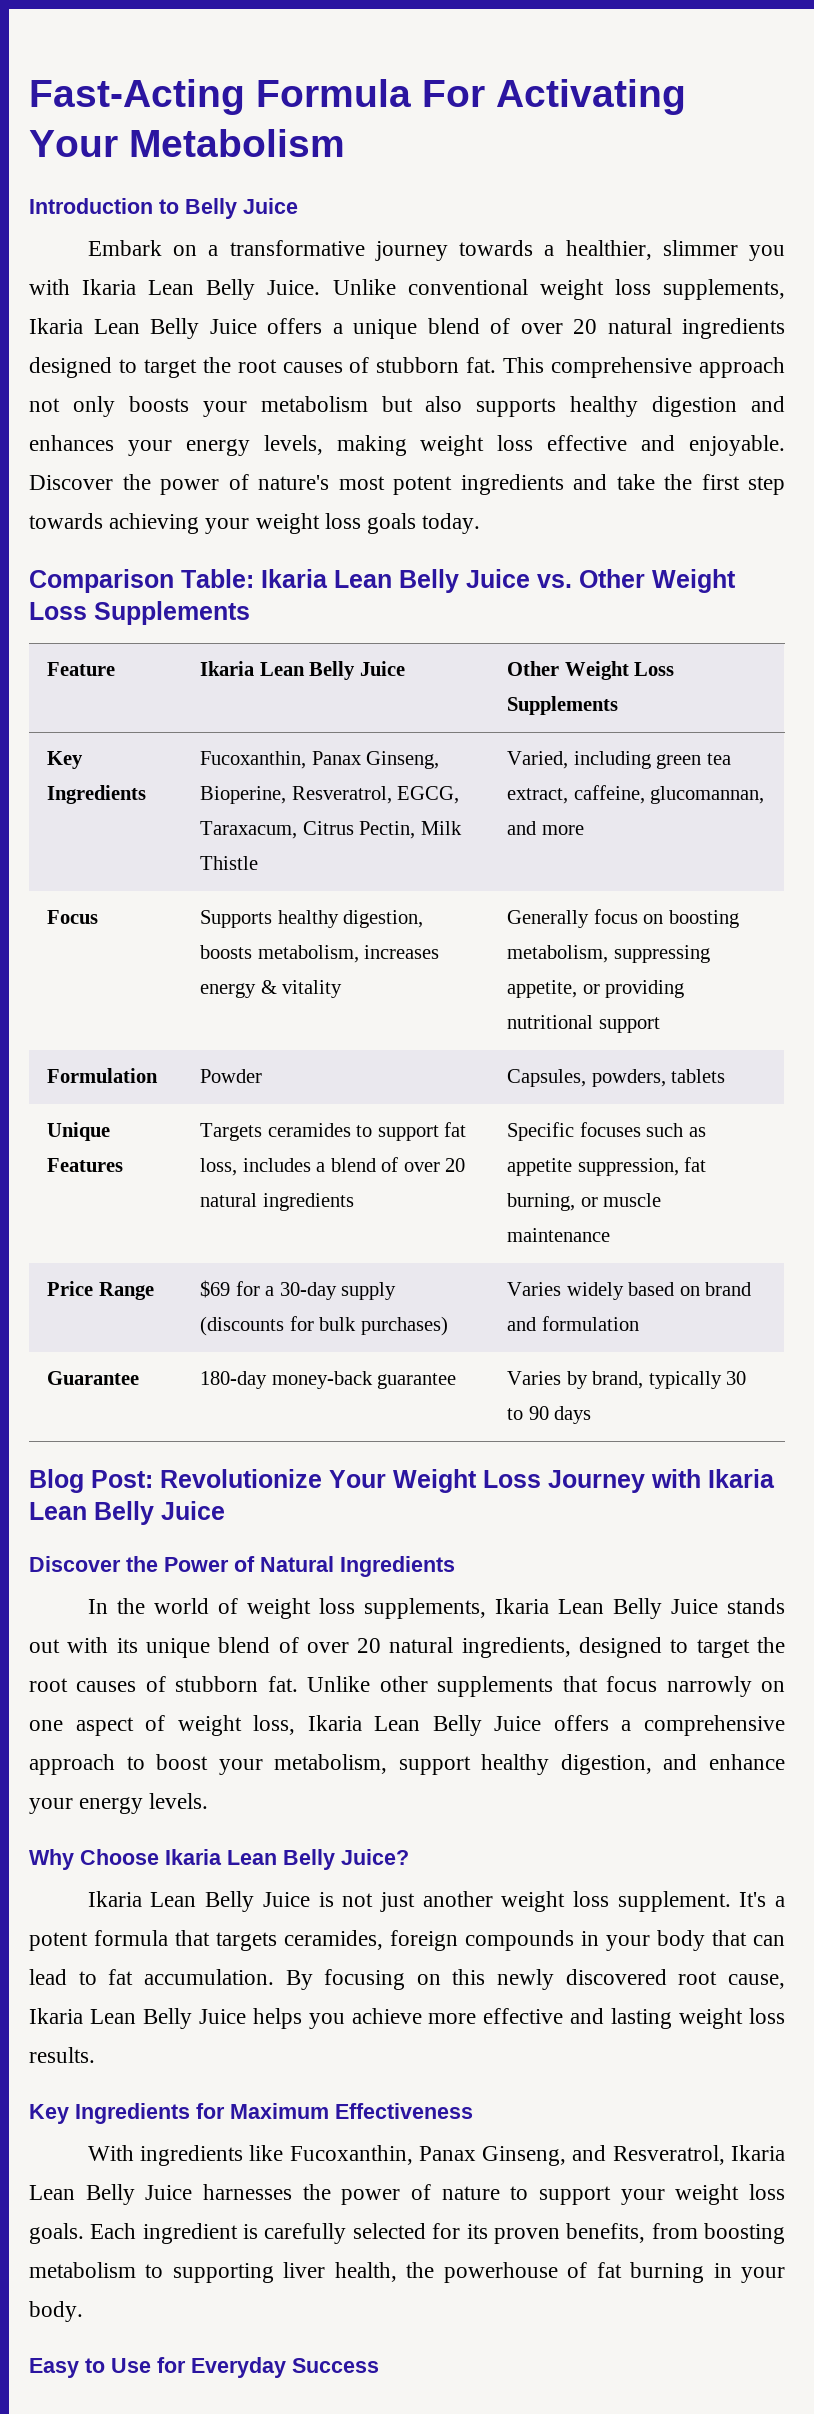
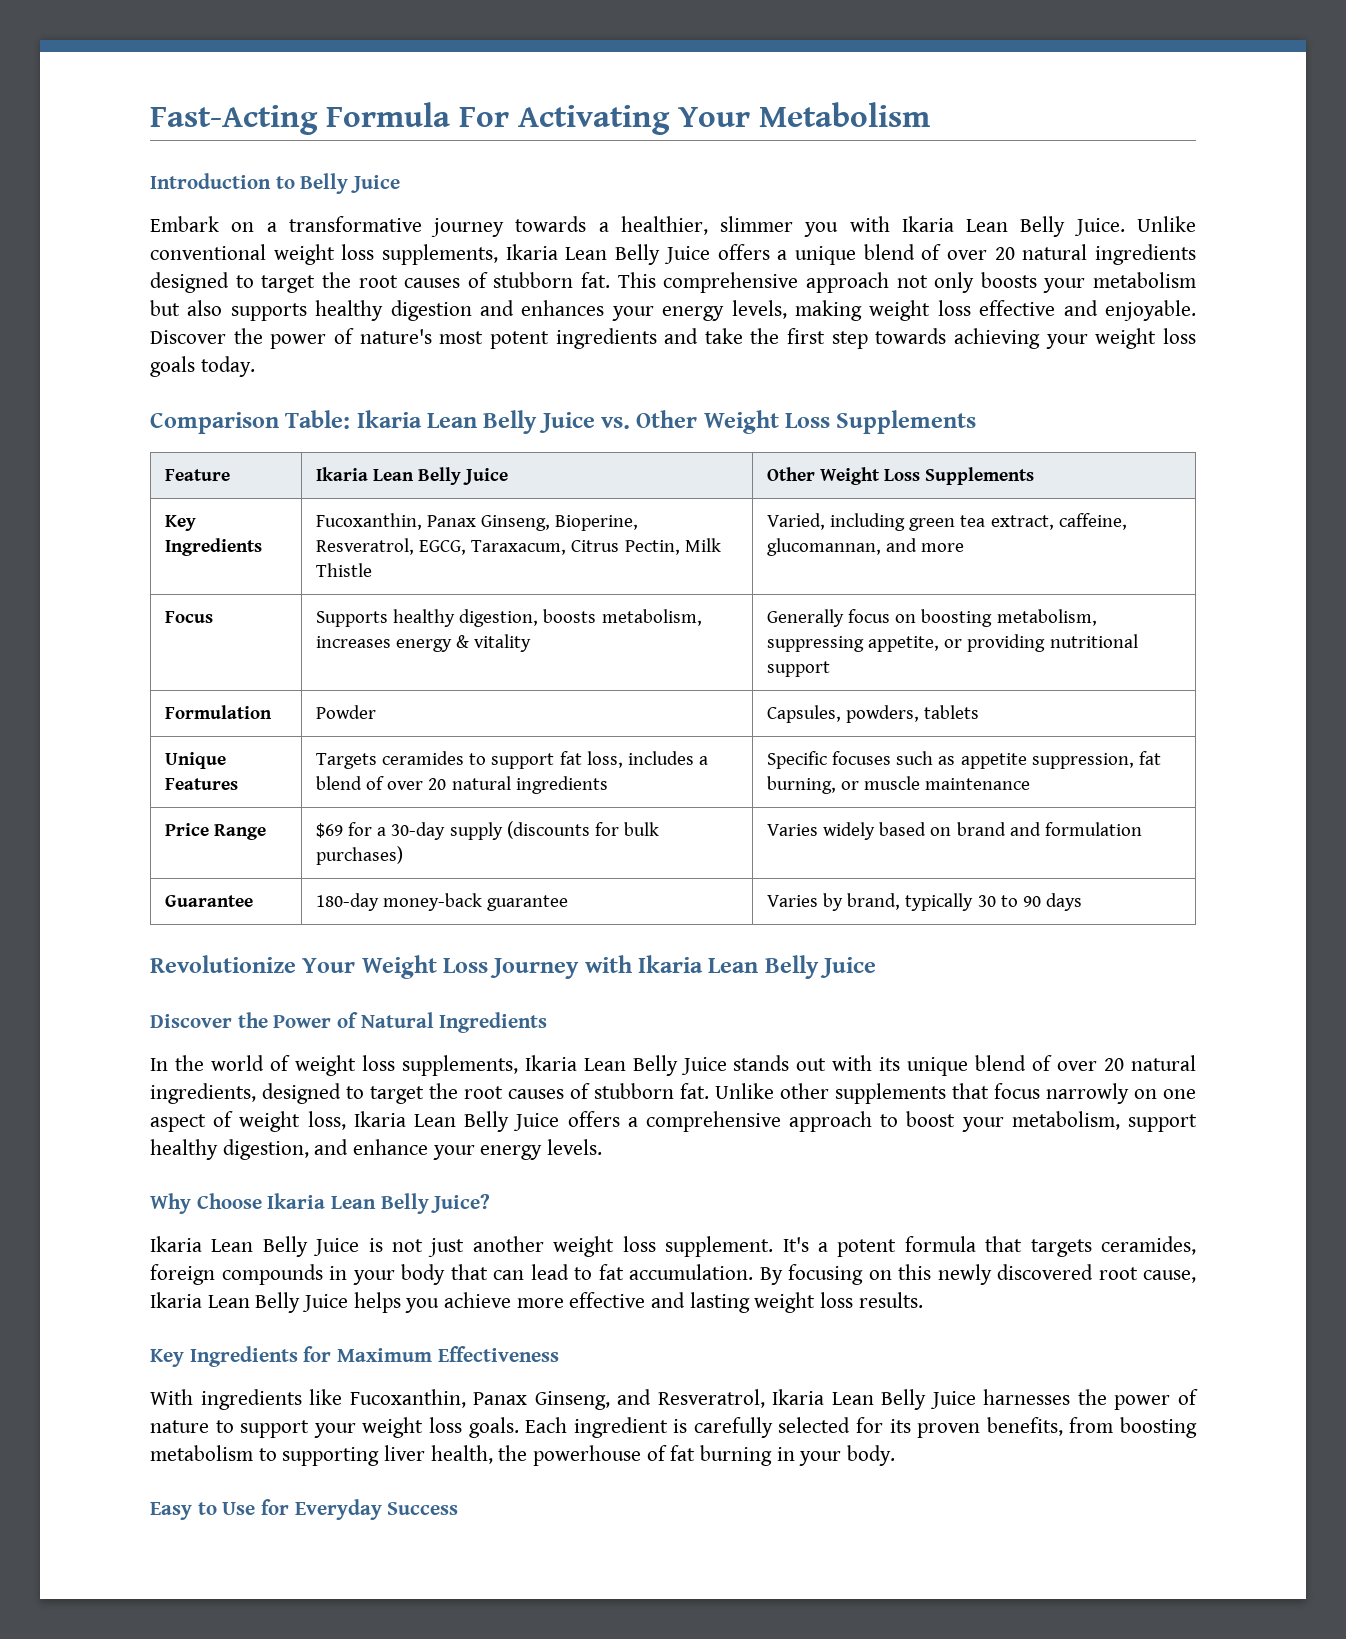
[29,1469,153,1493] Blog Post: -> (1082, 902) none

